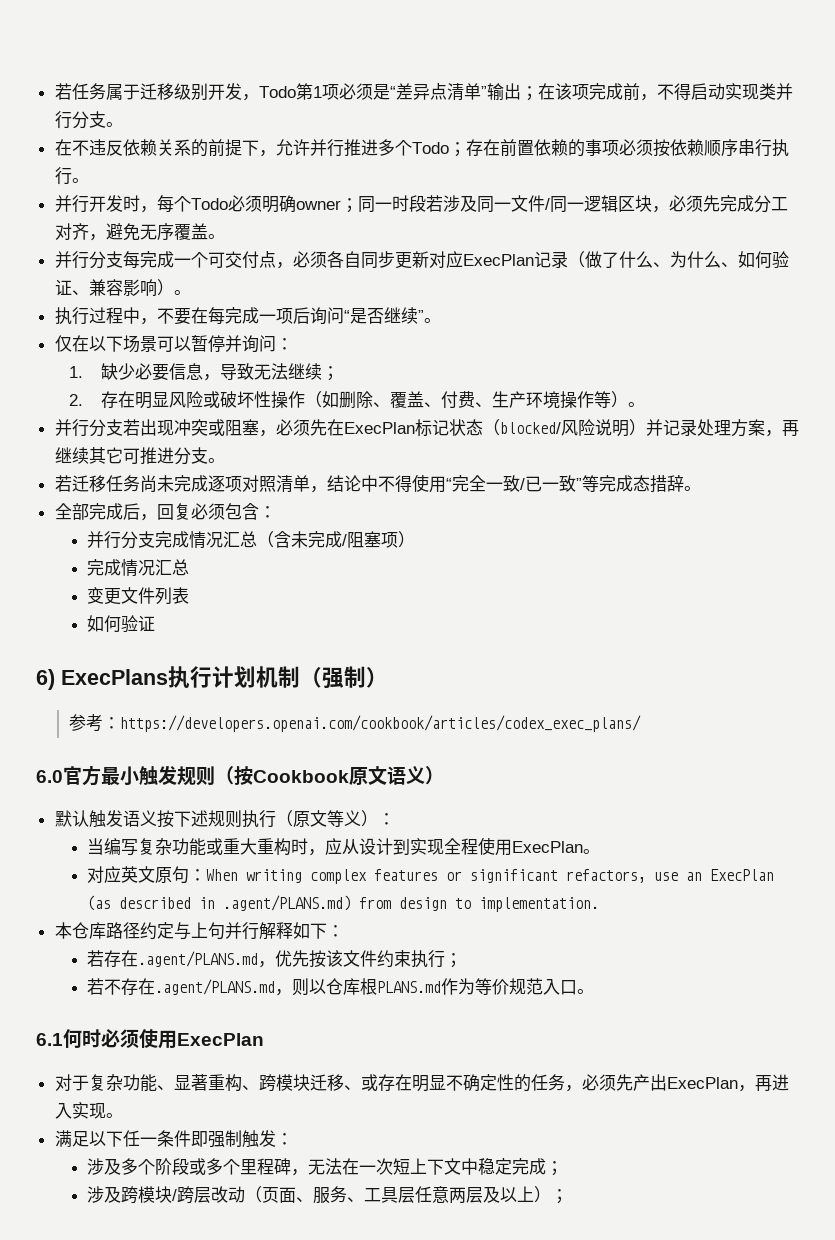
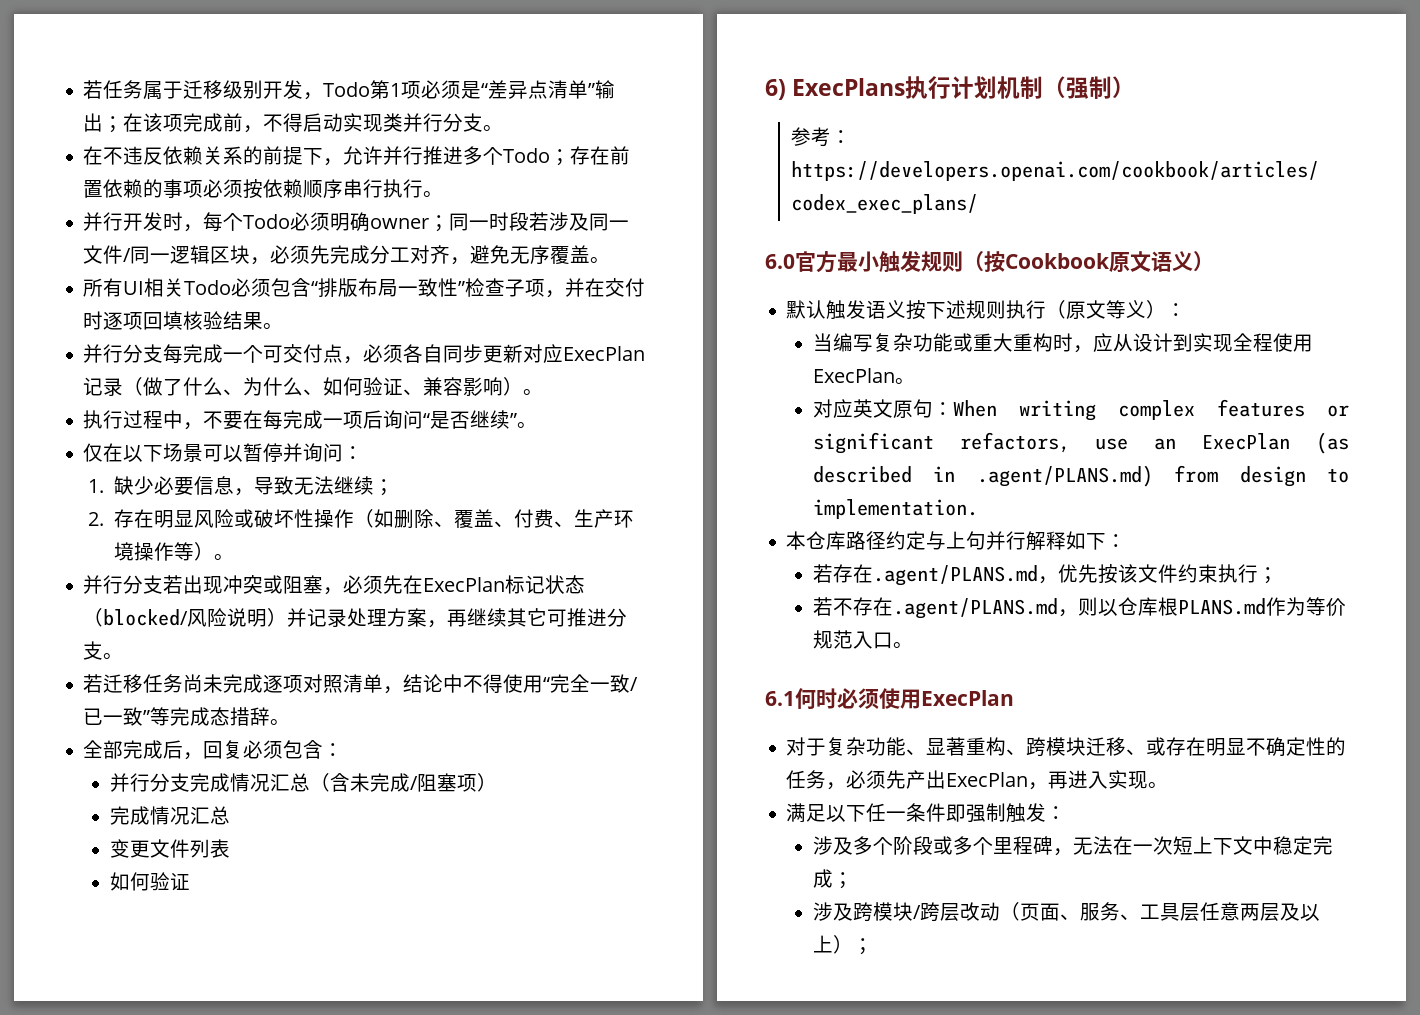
(225, 236) none -> [83,278,646,298] [83,311,284,330] // 所有UI相关Todo必须包含“排版布局一致性”检查子项，并在交付时逐项回填核验结果。

